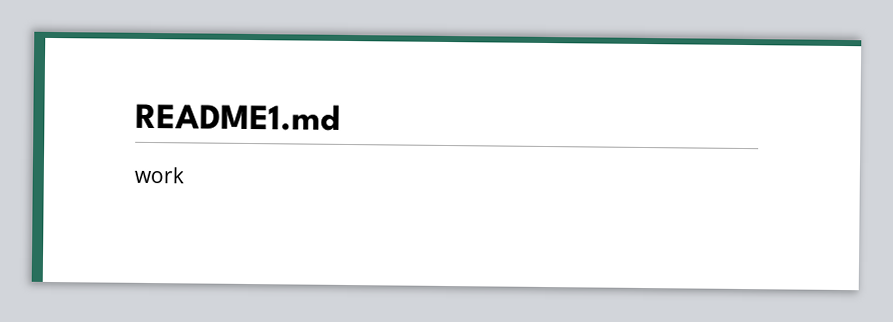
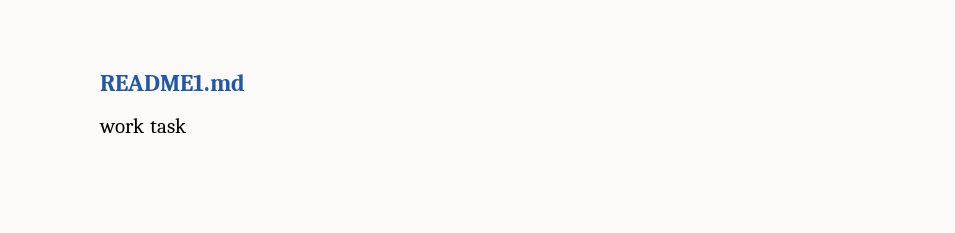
(184, 175) none -> [149,118,187,133] task

